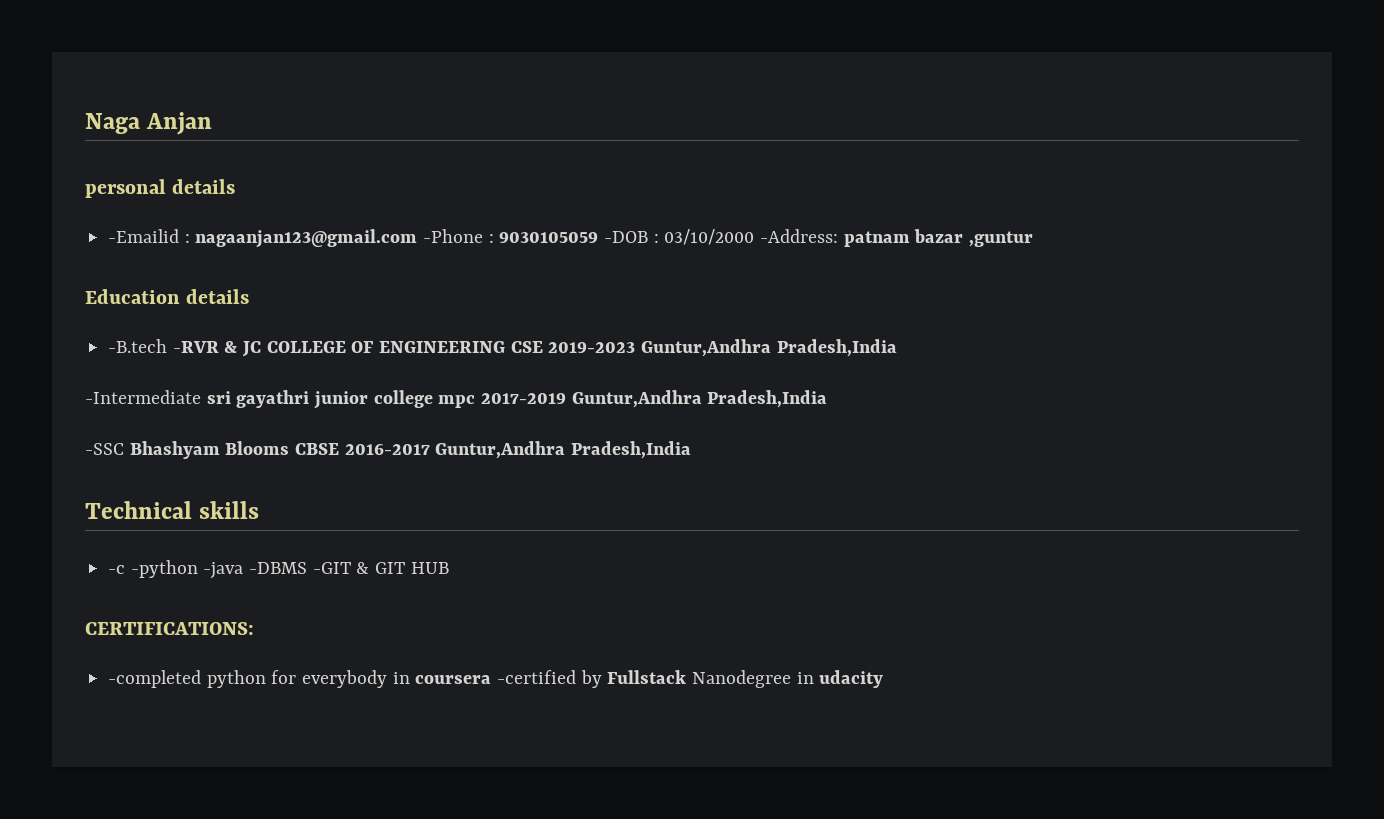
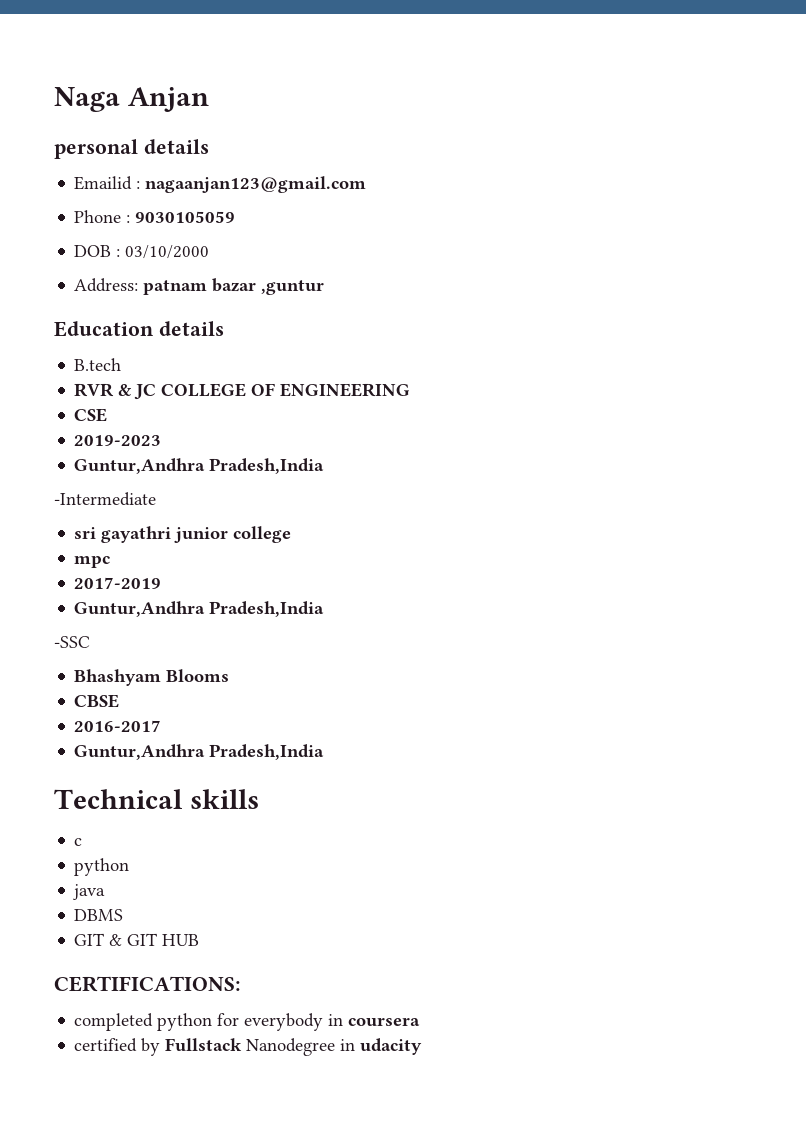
[108,229,180,243] -Emailid -> [74,176,133,190] Emailid
[423,229,484,243] -Phone -> [74,210,122,223] // Phone
[604,231,649,243] -DOB -> [74,245,112,257] // DOB
[760,229,839,243] -Address: -> [74,278,139,292] // Address:
[108,339,219,353] -B.tech -RVR -> [74,358,122,371] [74,383,115,397] B.tech // RVR
(506, 347) none -> (411, 390) //
(543, 347) none -> (108, 415) //
(636, 347) none -> (162, 440) //
(201, 397) none -> (156, 499) //
(433, 399) none -> (292, 534) //
(476, 401) none -> (111, 561) //
(567, 398) none -> (162, 583) //
(124, 449) none -> (90, 642) //
(290, 448) none -> (230, 675) //
(340, 449) none -> (120, 701) //
(430, 449) none -> (162, 726) //
[108,560,351,579] -c -python -java -DBMS -GIT -> [74,838,83,846] [74,858,130,876] [73,884,106,900] [74,909,124,921] [74,933,105,946] c // python // java // DBMS // GIT
[108,670,202,688] -completed -> [74,1013,154,1031] completed
[497,670,577,684] -certified -> [74,1038,138,1052] // certified

